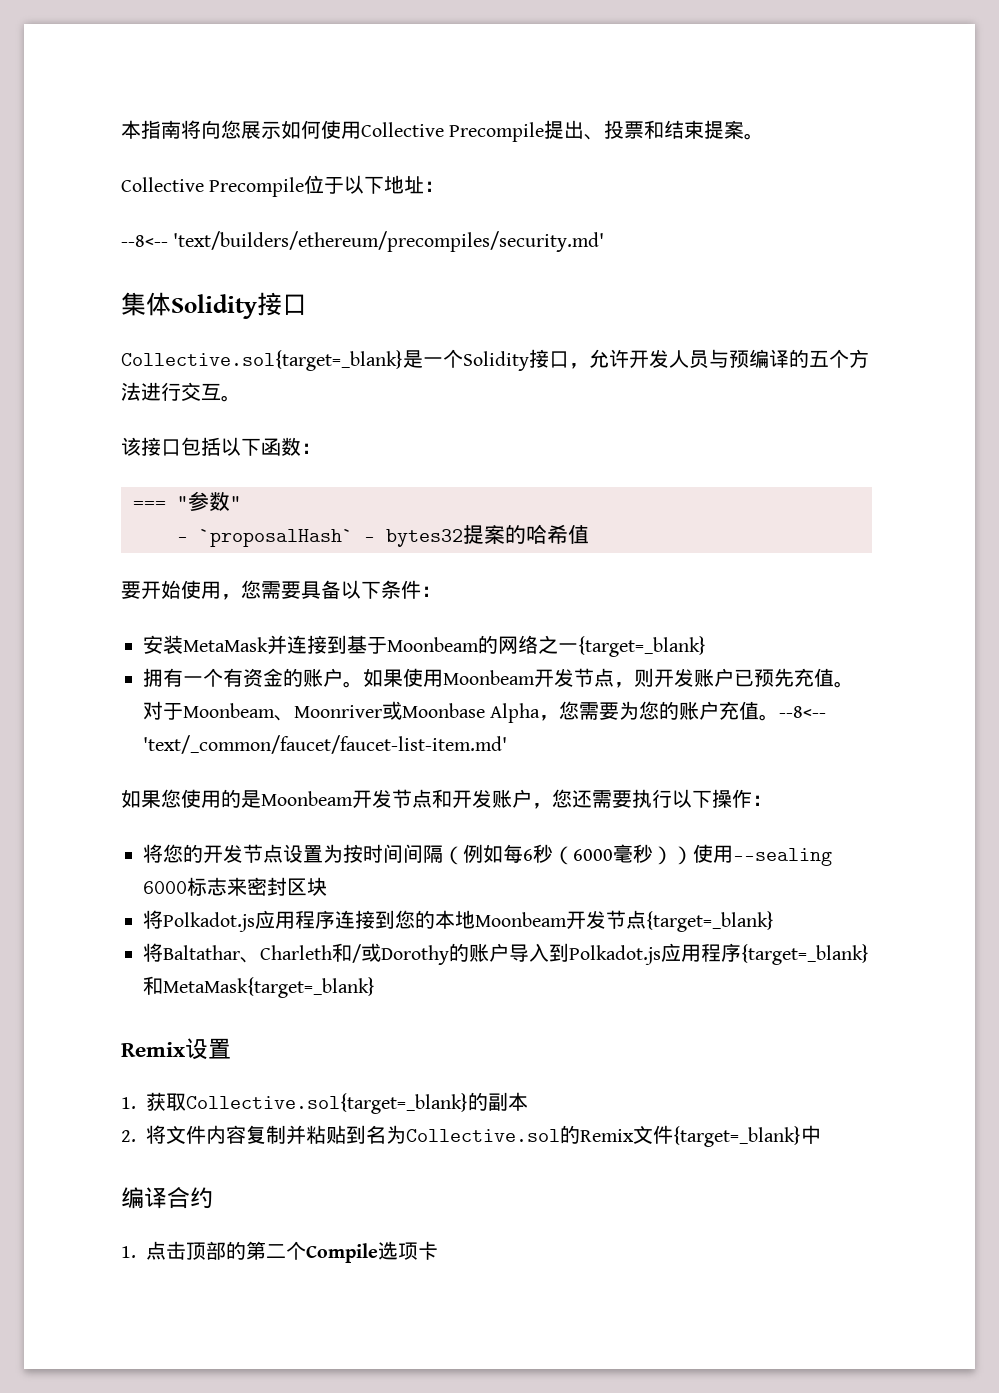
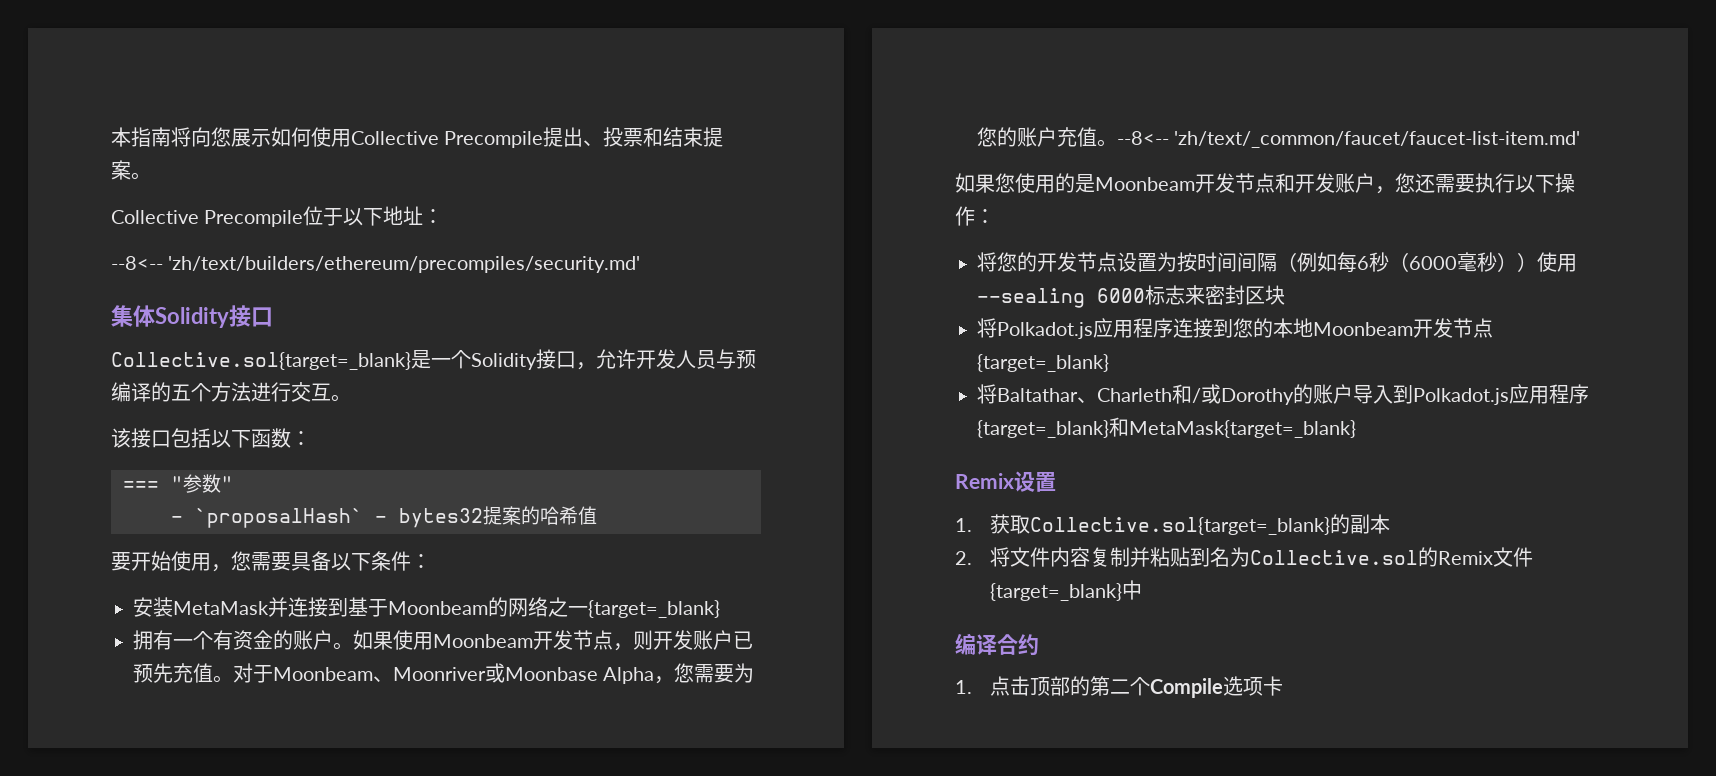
[173,231,605,252] 'text/builders/ethereum/precompiles/security.md' -> [168,256,641,273] 'zh/text/builders/ethereum/precompiles/security.md'
[143,735,507,754] 'text/_common/faucet/faucet-list-item.md' -> [1174,131,1581,148] 'zh/text/_common/faucet/faucet-list-item.md'

